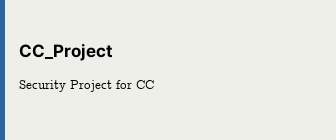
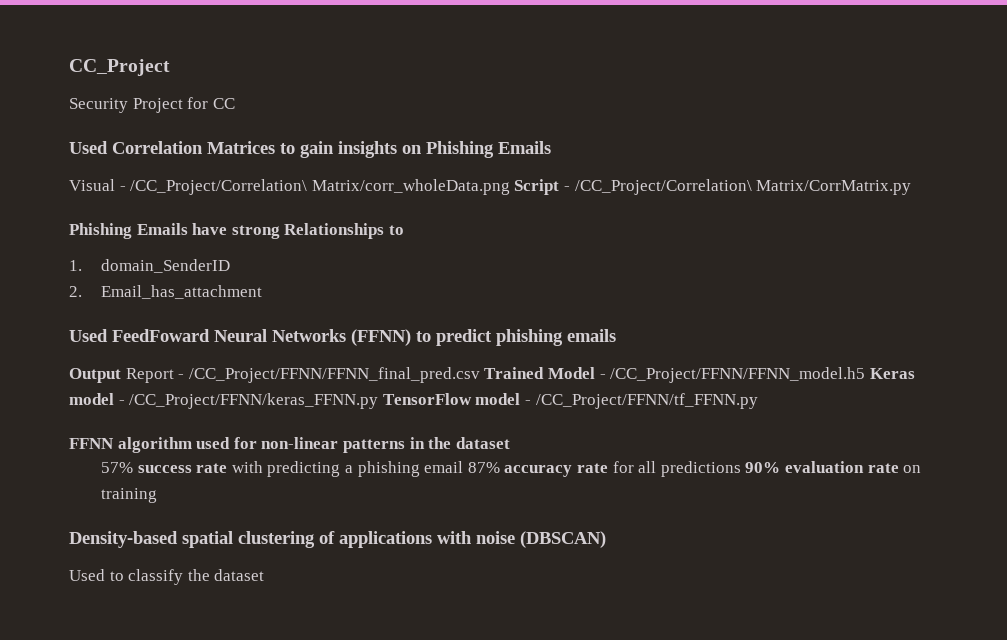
(154, 84) none -> [69,141,551,158] [69,179,912,195] [69,223,404,239] [69,259,231,273] [69,285,263,299] [69,329,616,346] [69,367,915,383] [69,393,758,409] [69,437,510,453] [101,461,922,477] [101,488,158,503] [69,531,606,548] [69,569,265,585] // Used Correlation Matrices to gain insights on Phishing Emails // Visual - /CC_Project/Correlation\ Matrix/corr_wholeData.png Script - /CC_Project/Correlation\ Matrix/CorrMatrix.py // Phishing Emails have strong Relationships to // 1. domain_SenderID // 2. Email_has_attachment // Used FeedFoward Neural Networks (FFNN) to predict phishing emails // Output Report - /CC_Project/FFNN/FFNN_final_pred.csv Trained Model - /CC_Project/FFNN/FFNN_model.h5 Keras model - /CC_Project/FFNN/keras_FFNN.py TensorFlow model - /CC_Project/FFNN/tf_FFNN.py // FFNN algorithm used for non-linear patterns in the dataset // 57% success rate with predicting a phishing email 87% accuracy rate for all predictions 90% evaluation rate on training // Density-based spatial clustering of applications with noise (DBSCAN) // Used to classify the dataset

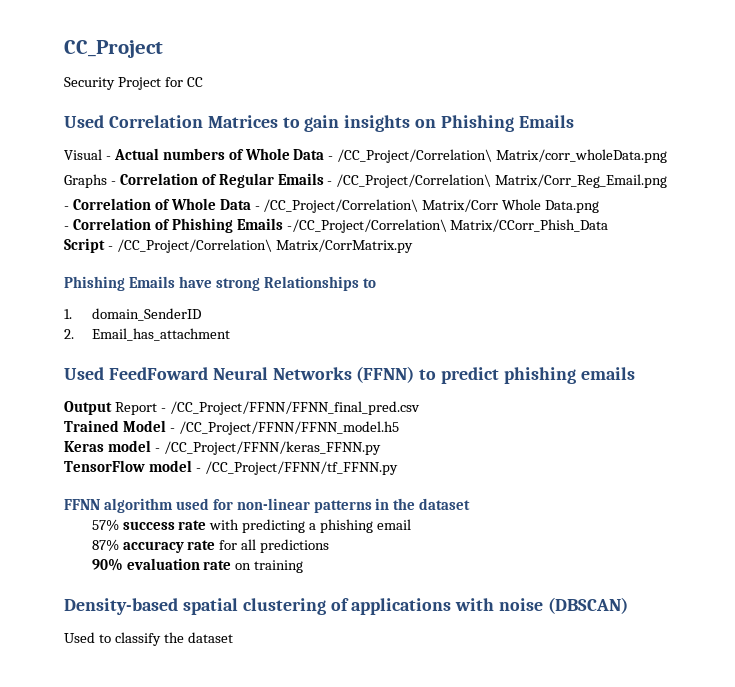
[130,179,510,195] /CC_Project/Correlation\ Matrix/corr_wholeData.png -> [113,148,668,163] [64,173,668,188] [64,198,600,213] [64,218,609,233] Actual numbers of Whole Data - /CC_Project/Correlation\ Matrix/corr_wholeData.png // Graphs - Correlation of Regular Emails - /CC_Project/Correlation\ Matrix/Corr_Reg_Email.png // - Correlation of Whole Data - /CC_Project/Correlation\ Matrix/Corr Whole Data.png // - Correlation of Phishing Emails -/CC_Project/Correlation\ Matrix/CCorr_Phish_Data //
(480, 375) none -> (420, 408) //
(866, 375) none -> (399, 428) //
(379, 401) none -> (381, 448) //
(464, 467) none -> (411, 524) //
(741, 469) none -> (330, 546) //

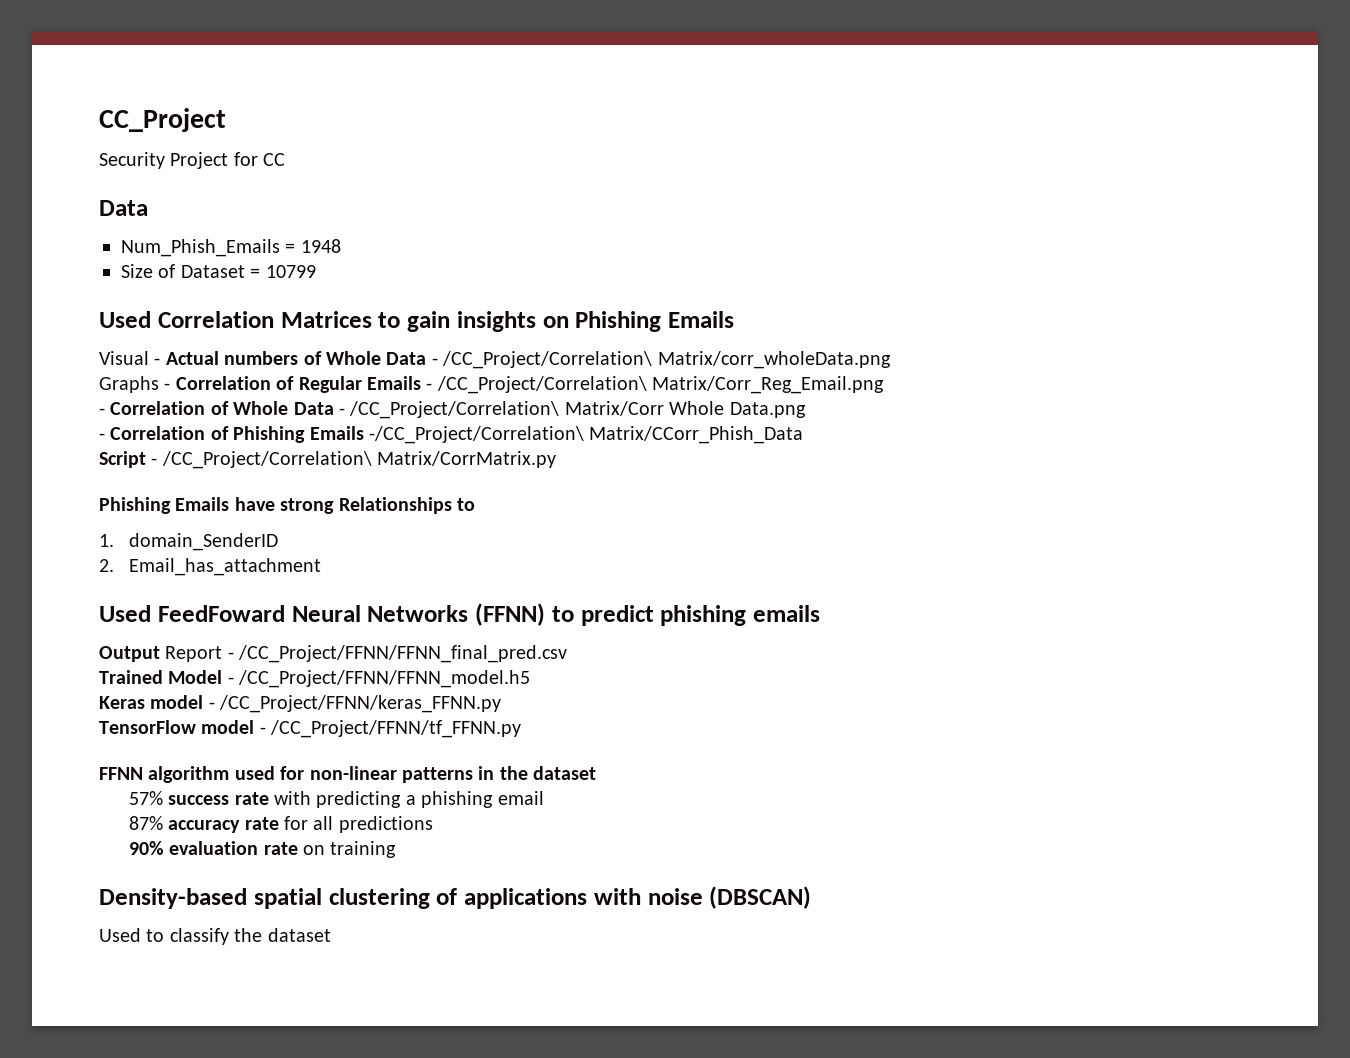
(203, 82) none -> [99,200,148,216] [121,239,341,257] [121,264,316,278] // Data // Num_Phish_Emails = 1948 // Size of Dataset = 10799

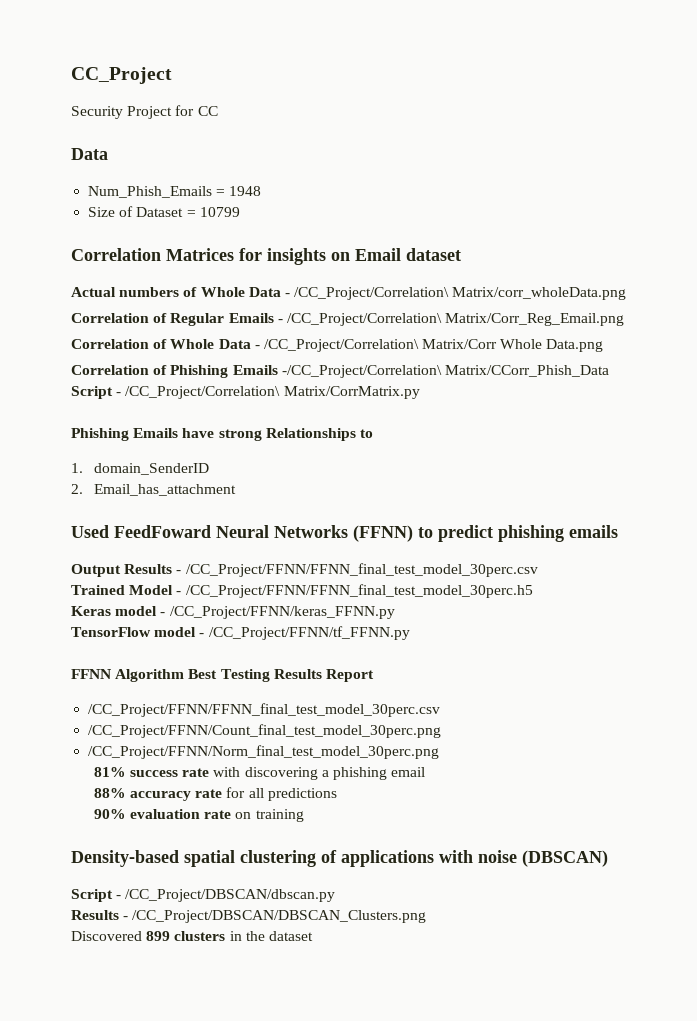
[99,311,151,328] Used -> (240, 212) none
[378,311,734,332] [99,351,161,365] to gain insights on Phishing Emails // Visual - -> [239,248,461,265] for insights on Email dataset //
[99,376,171,393] Graphs - -> (627, 293) none
[99,408,105,415] - -> (625, 319) none
[99,433,105,440] - -> (604, 345) none
[165,645,568,663] Report - /CC_Project/FFNN/FFNN_final_pred.csv -> [124,563,538,577] Results - /CC_Project/FFNN/FFNN_final_test_model_30perc.csv
[238,670,531,688] /CC_Project/FFNN/FFNN_model.h5 -> [185,584,533,598] /CC_Project/FFNN/FFNN_final_test_model_30perc.h5
[148,766,597,783] [128,791,163,805] algorithm used for non-linear patterns in the dataset // 57% -> [115,669,374,682] [88,703,441,717] [88,724,442,738] [88,745,440,759] [93,767,126,777] Algorithm Best Testing Results Report // /CC_Project/FFNN/FFNN_final_test_model_30perc.csv // /CC_Project/FFNN/Count_final_test_model_30perc.png // /CC_Project/FFNN/Norm_final_test_model_30perc.png // 81%
[316,791,402,808] predicting -> [244,767,318,780] discovering
[128,816,163,830] 87% -> [93,788,126,798] 88%
[99,928,229,945] Used to classify -> [71,889,336,902] [71,910,427,923] [71,931,242,941] Script - /CC_Project/DBSCAN/dbscan.py // Results - /CC_Project/DBSCAN/DBSCAN_Clusters.png // Discovered 899 clusters in

